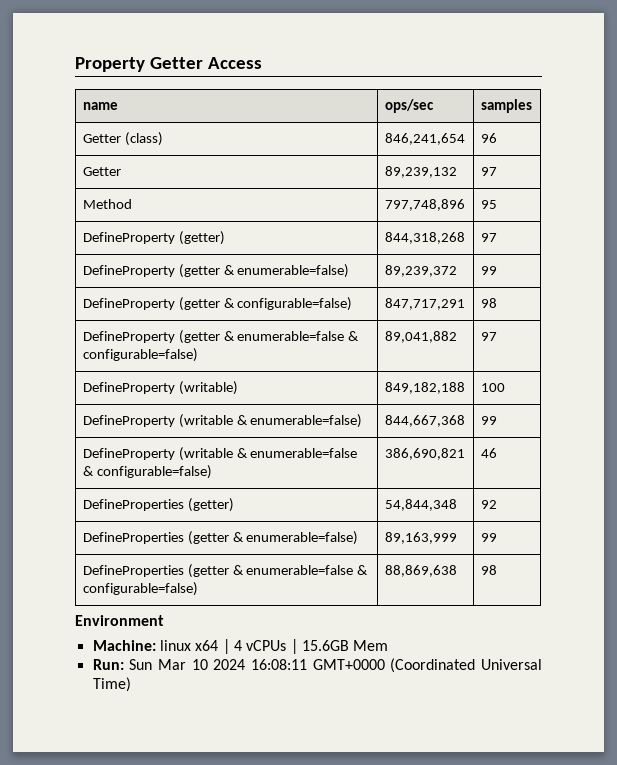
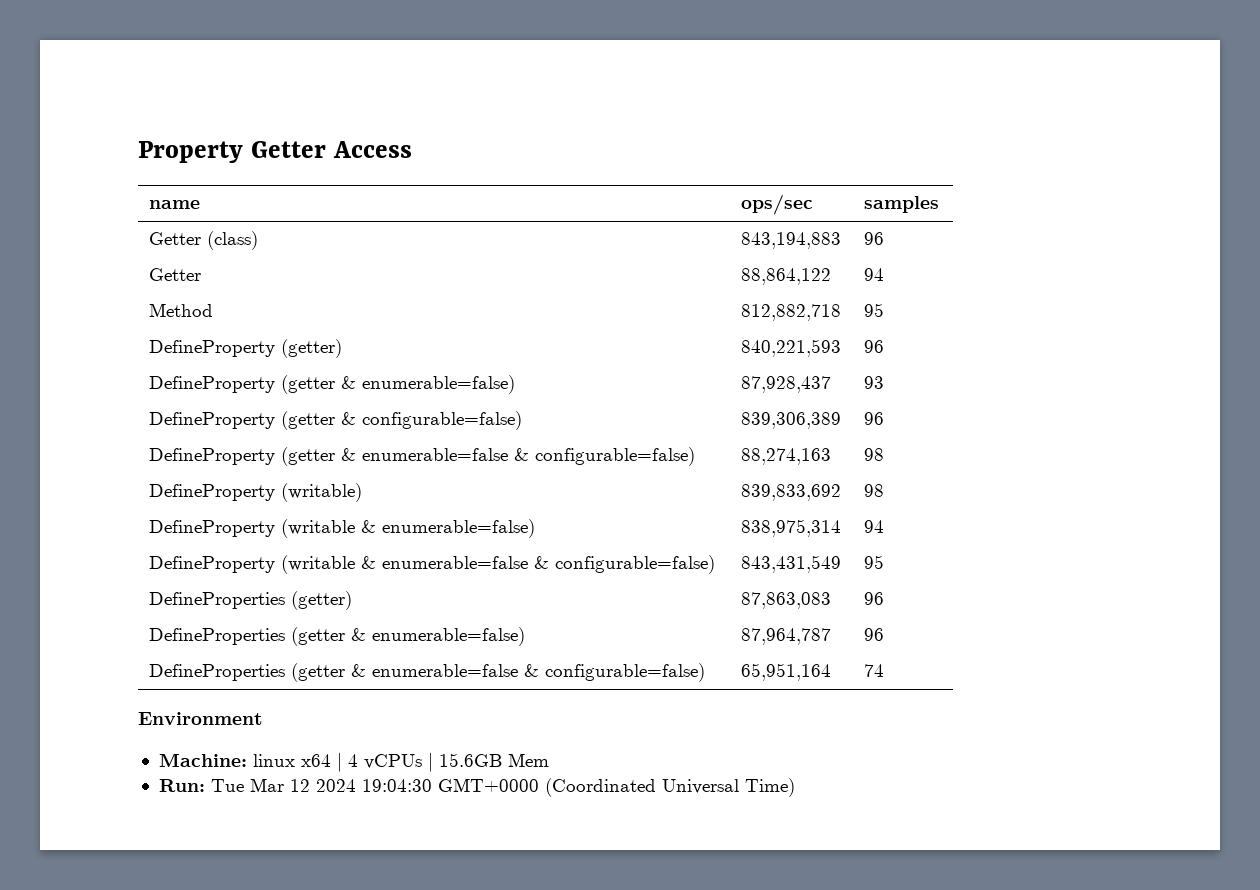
[384,133,465,145] 846,241,654 -> [741,232,842,249] 843,194,883
[384,166,457,178] [480,167,497,176] 89,239,132 | 97 -> [741,268,832,285] [864,268,885,281] 88,864,122 | 94
[384,199,465,211] 797,748,896 -> [741,304,842,321] 812,882,718
[384,232,465,244] [480,233,497,242] 844,318,268 | 97 -> [741,339,842,357] [864,340,885,353] 840,221,593 | 96
[384,265,457,277] [480,266,497,275] 89,239,372 | 99 -> [741,376,832,393] [864,376,885,389] 87,928,437 | 93
[384,298,465,310] [480,298,497,308] 847,717,291 | 98 -> [741,412,842,429] [864,412,885,425] 839,306,389 | 96
[384,331,457,343] [480,332,497,341] 89,041,882 | 97 -> [741,448,832,465] [864,448,885,461] 88,274,163 | 98
[384,382,465,394] [480,383,505,392] 849,182,188 | 100 -> [741,484,842,501] [864,484,885,497] 839,833,692 | 98
[384,415,465,427] [480,416,497,425] 844,667,368 | 99 -> [741,519,842,537] [864,520,885,533] 838,975,314 | 94
[384,448,465,460] [480,448,497,458] 386,690,821 | 46 -> [741,555,842,573] [864,555,885,569] 843,431,549 | 95
[384,499,457,511] [480,500,497,509] 54,844,348 | 92 -> [741,592,832,609] [864,592,885,605] 87,863,083 | 96
[384,532,457,544] [480,533,497,542] 89,163,999 | 99 -> [741,628,832,645] [864,628,885,641] 87,964,787 | 96
[384,565,457,577] [480,565,497,575] 88,869,638 | 98 -> [741,663,832,681] [864,664,885,677] 65,951,164 | 74
[129,659,307,670] Sun Mar 10 2024 16:08:11 -> [210,778,432,792] Tue Mar 12 2024 19:04:30

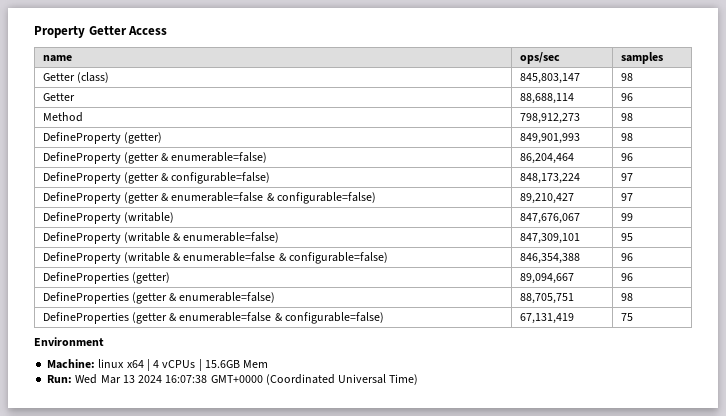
[741,232,842,249] [864,232,885,245] [149,268,202,281] [741,268,832,285] [864,268,885,281] 843,194,883 | 96 // Getter | 88,864,122 | 94 -> [519,73,580,84] [620,73,633,81] [42,93,75,101] [519,93,574,104] [620,93,633,101] 845,803,147 | 98 // Getter | 88,688,114 | 96
[741,304,842,321] [864,303,885,317] 812,882,718 | 95 -> [519,113,580,124] [620,113,633,121] 798,912,273 | 98
[741,339,842,357] [864,340,885,353] [149,375,516,394] [741,376,832,393] [864,376,885,389] 840,221,593 | 96 // DefineProperty (getter & enumerable=false) | 87,928,437 | 93 -> [519,133,580,144] [620,133,633,141] [42,152,268,164] [519,153,574,164] [620,153,633,161] 849,901,993 | 98 // DefineProperty (getter & enumerable=false) | 86,204,464 | 96
[741,412,842,429] [864,412,885,425] 839,306,389 | 96 -> [519,173,580,184] [620,173,633,181] 848,173,224 | 97
[741,448,832,465] [864,448,885,461] 88,274,163 | 98 -> [519,193,574,204] [620,193,633,201] 89,210,427 | 97
[741,484,842,501] [864,484,885,497] 839,833,692 | 98 -> [519,213,580,224] [620,213,633,221] 847,676,067 | 99
[741,519,842,537] [864,520,885,533] 838,975,314 | 94 -> [519,233,580,244] [620,233,633,241] 847,309,101 | 95
[741,555,842,573] [864,555,885,569] 843,431,549 | 95 -> [519,253,580,264] [620,253,633,261] 846,354,388 | 96
[741,592,832,609] 87,863,083 -> [519,273,574,284] 89,094,667
[741,628,832,645] [864,628,885,641] 87,964,787 | 96 -> [519,293,574,304] [620,293,633,301] 88,705,751 | 98
[741,663,832,681] [864,664,885,677] 65,951,164 | 74 -> [519,313,574,324] [620,313,633,321] 67,131,419 | 75
[210,778,432,792] Tue Mar 12 2024 19:04:30 -> [75,374,208,384] Wed Mar 13 2024 16:07:38

